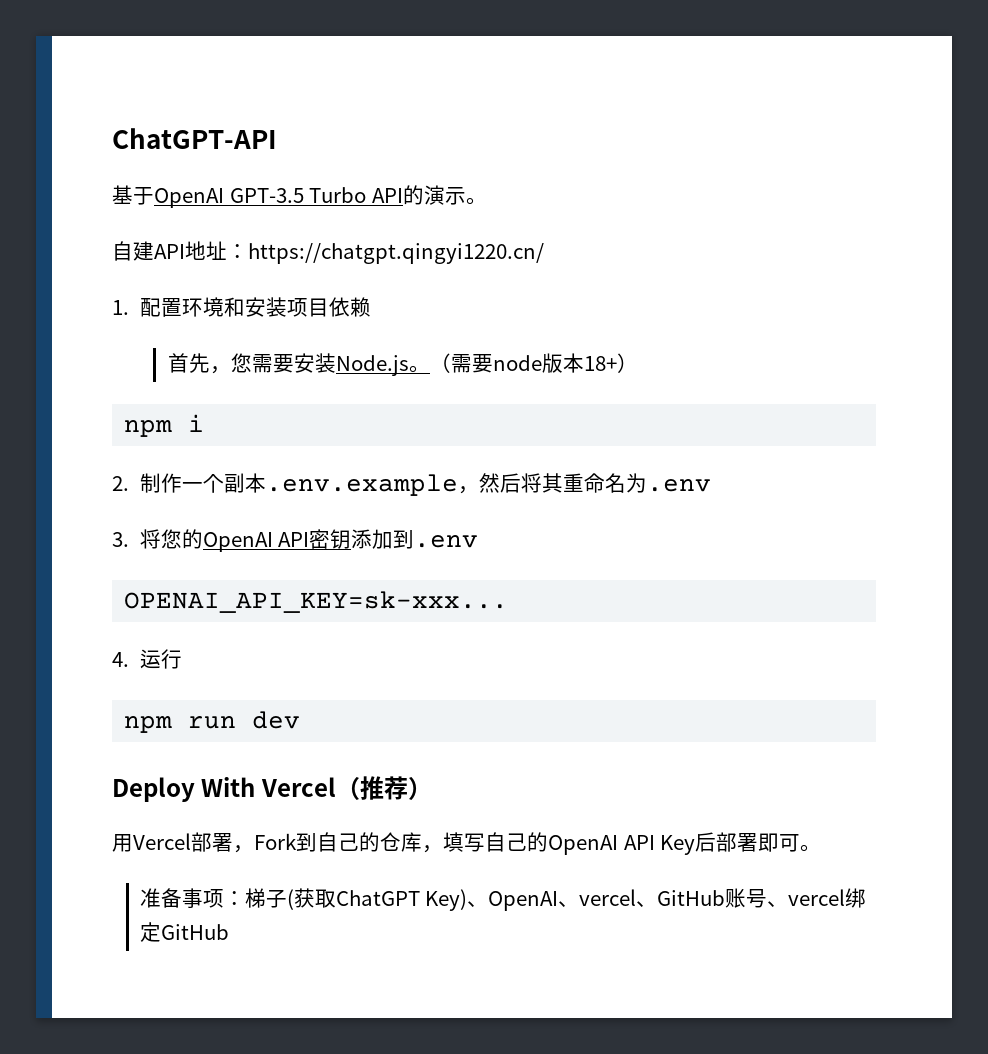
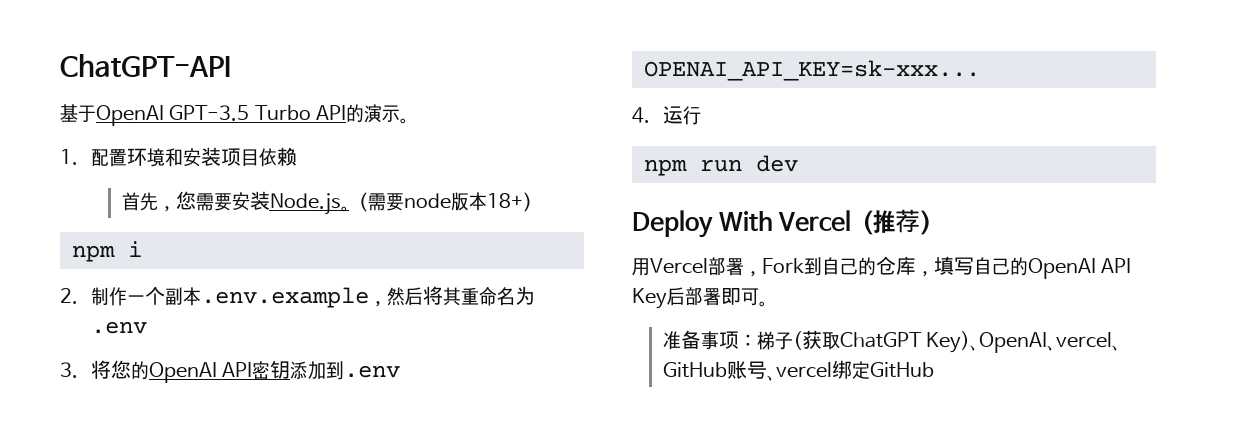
[112,241,544,264] // 自建API地址：https://chatgpt.qingyi1220.cn/ -> (409, 121) none

